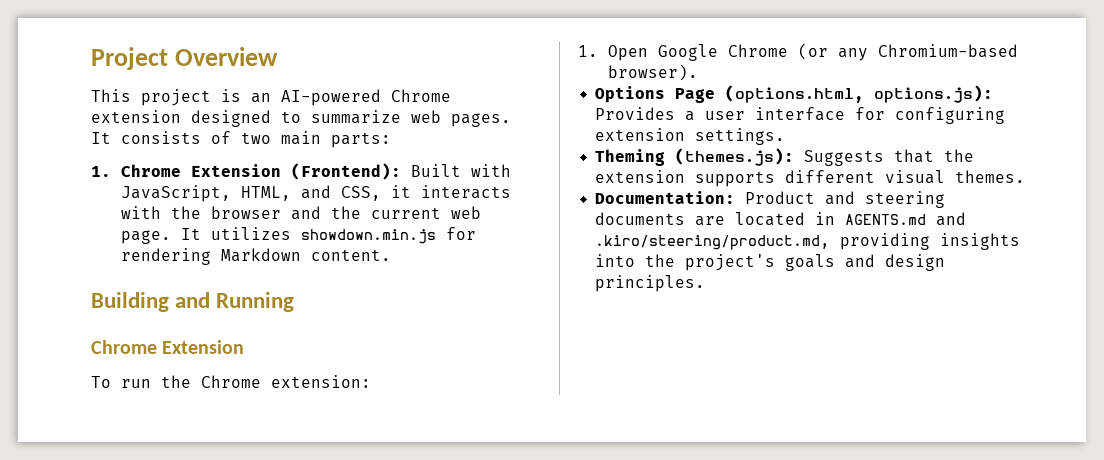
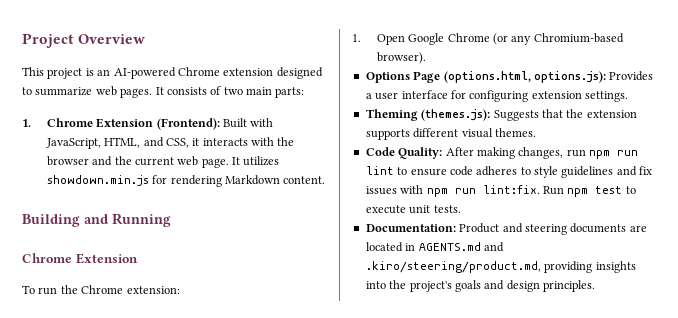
(1026, 176) none -> [365,147,638,159] [365,166,653,178] [365,185,636,197] [365,205,461,214] // Code Quality: After making changes, run npm run lint to ensure code adheres to style guidelines and fix issues with npm run lint:fix. Run npm test to execute unit tests.

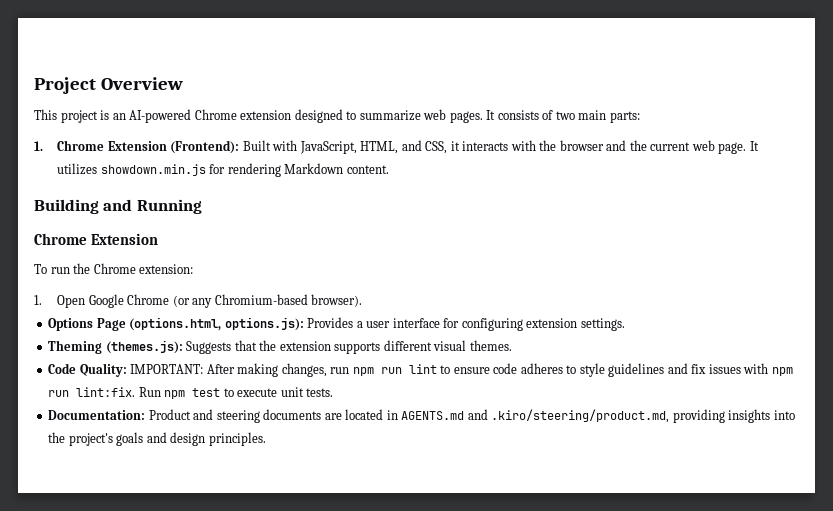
(443, 153) none -> [130,364,204,374] IMPORTANT:

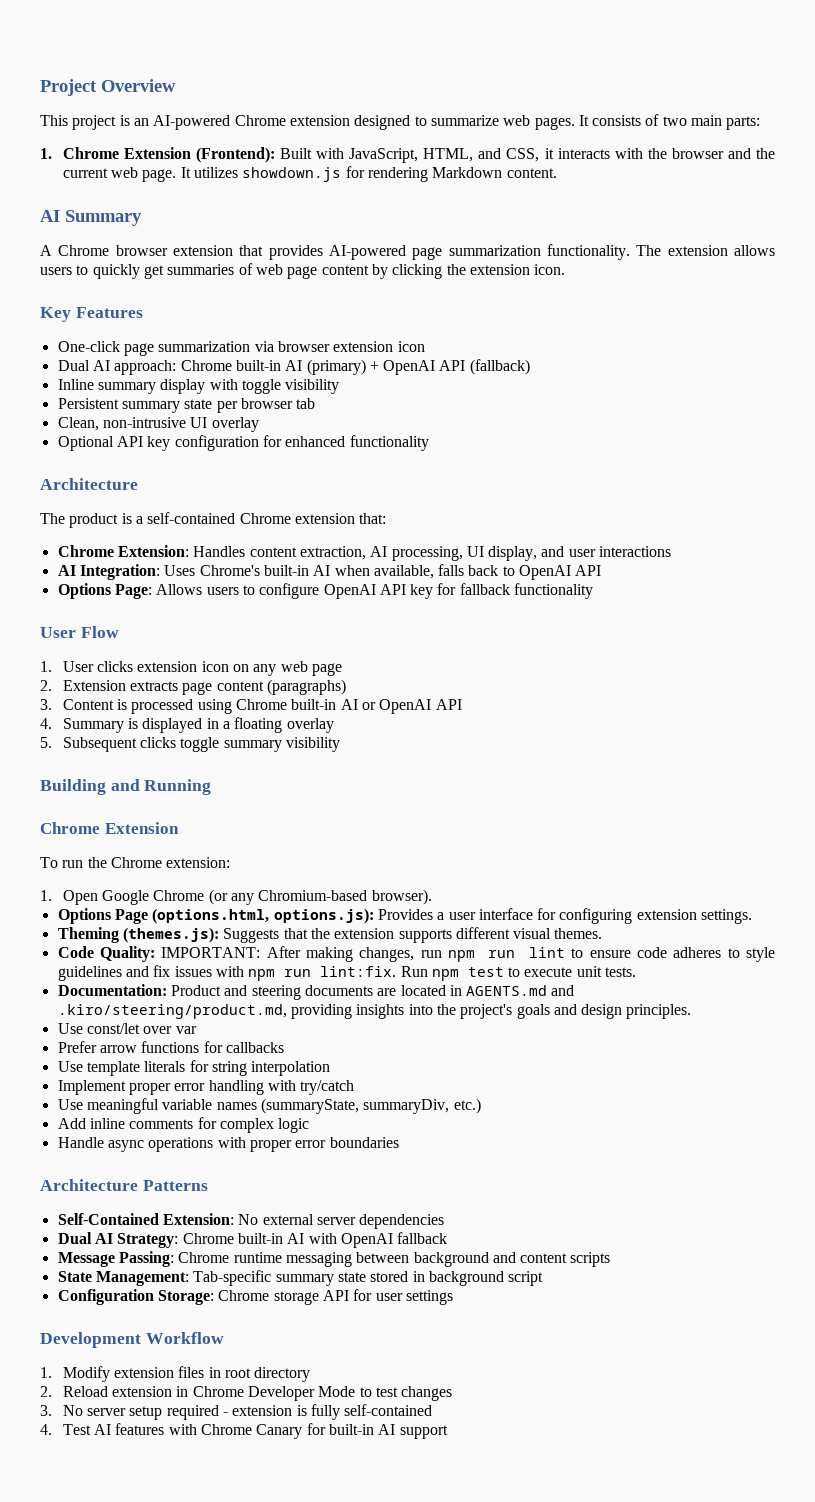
[100,164,206,176] showdown.min.js -> [242,167,342,182] showdown.js
(389, 169) none -> [40,210,142,226] [40,244,776,260] [40,263,566,279] [40,307,143,322] [57,341,425,356] [57,359,530,375] [57,379,340,394] [57,398,316,413] [57,417,259,432] [57,435,429,451] [40,478,138,490] [40,512,387,528] [57,545,672,561] [57,564,602,580] [57,583,594,599] [40,626,119,638] [40,661,343,676] [40,679,347,695] [40,699,462,714] [40,717,334,733] [40,737,341,752] // AI Summary // A Chrome browser extension that provides AI-powered page summarization functionality. The extension allows users to quickly get summaries of web page content by clicking the extension icon. // Key Features // One-click page summarization via browser extension icon // Dual AI approach: Chrome built-in AI (primary) + OpenAI API (fallback) // Inline summary display with toggle visibility // Persistent summary state per browser tab // Clean, non-intrusive UI overlay // Optional API key configuration for enhanced functionality // Architecture // The product is a self-contained Chrome extension that: // Chrome Extension: Handles content extraction, AI processing, UI display, and user interactions // AI Integration: Uses Chrome's built-in AI when available, falls back to OpenAI API // Options Page: Allows users to configure OpenAI API key for fallback functionality // User Flow // 1. User clicks extension icon on any web page // 2. Extension extracts page content (paragraphs) // 3. Content is processed using Chrome built-in AI or OpenAI API // 4. Summary is displayed in a floating overlay // 5. Subsequent clicks toggle summary visibility
(266, 439) none -> [57,1023,197,1034] [57,1041,284,1053] [57,1060,331,1076] [57,1080,355,1095] [57,1098,481,1114] [57,1117,310,1133] [57,1137,399,1152] [40,1179,208,1191] [57,1213,445,1229] [57,1232,448,1248] [57,1251,611,1267] [57,1270,544,1286] [57,1289,453,1305] [40,1332,224,1348] [40,1366,311,1382] [40,1386,453,1401] [40,1404,433,1420] [40,1423,448,1439] // Use const/let over var // Prefer arrow functions for callbacks // Use template literals for string interpolation // Implement proper error handling with try/catch // Use meaningful variable names (summaryState, summaryDiv, etc.) // Add inline comments for complex logic // Handle async operations with proper error boundaries // Architecture Patterns // Self-Contained Extension: No external server dependencies // Dual AI Strategy: Chrome built-in AI with OpenAI fallback // Message Passing: Chrome runtime messaging between background and content scripts // State Management: Tab-specific summary state stored in background script // Configuration Storage: Chrome storage API for user settings // Development Workflow // 1. Modify extension files in root directory // 2. Reload extension in Chrome Developer Mode to test changes // 3. No server setup required - extension is fully self-contained // 4. Test AI features with Chrome Canary for built-in AI support

